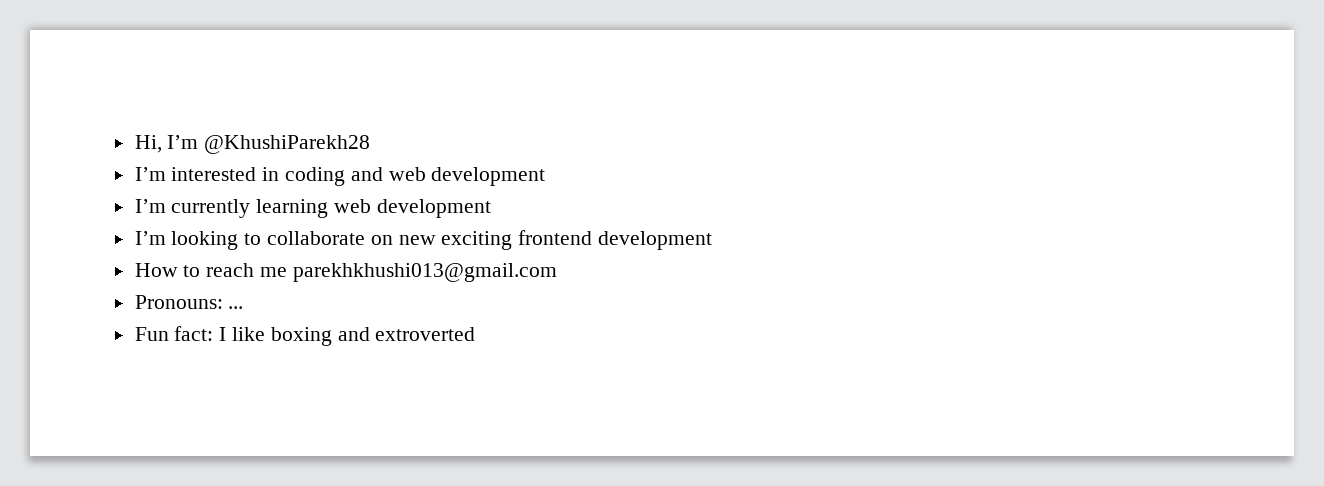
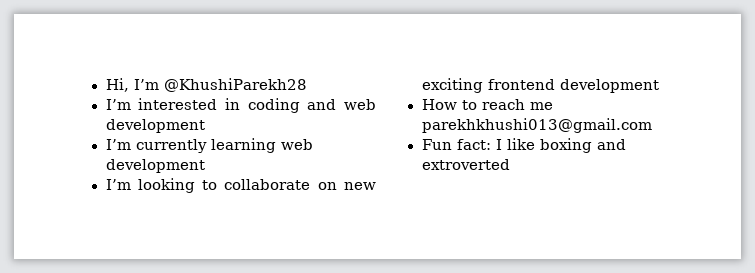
[134,295,244,309] // Pronouns: ... -> (652, 125) none

